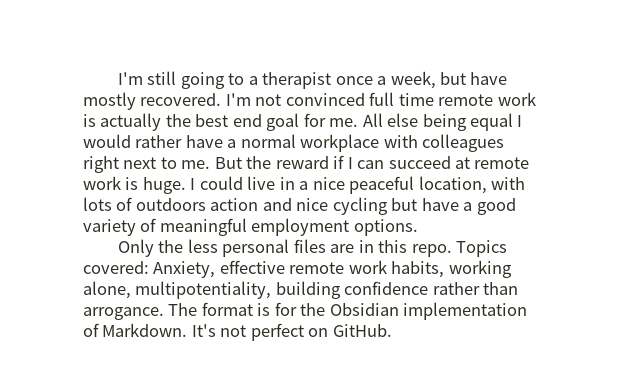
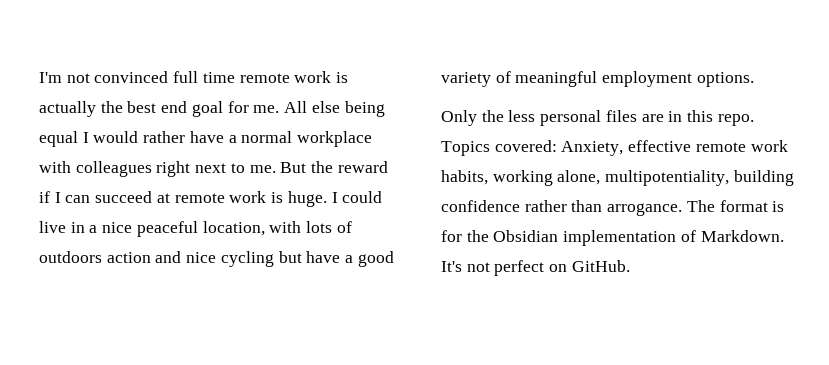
[117,71,508,89] [83,92,251,110] I'm still going to a therapist once a week, but have mostly recovered. I'm -> [39,72,62,83] I'm

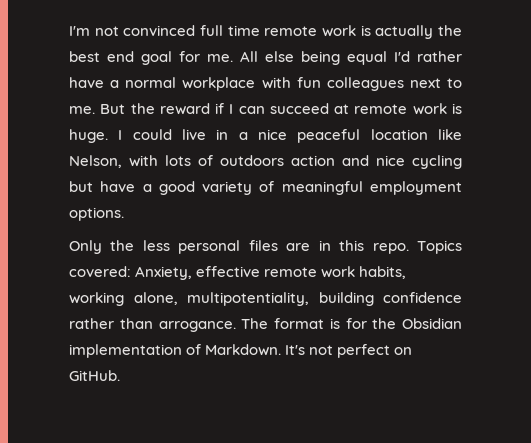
[82,131,139,143] I would -> [394,51,410,62] I'd
[75,161,191,177] colleagues right -> [296,77,404,91] fun colleagues
[202,221,265,236] location, -> [370,129,462,140] [69,155,122,168] location like Nelson,

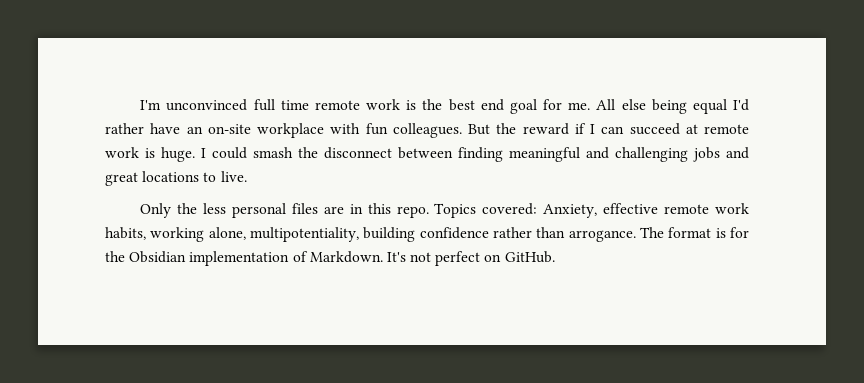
[94,25,196,36] not convinced -> [166,99,248,111] unconvinced
[375,25,434,39] actually -> (417, 105) none
[110,77,177,88] a normal -> [186,124,251,134] an on-site
[326,77,462,91] [69,106,95,114] colleagues next to me. -> [392,123,462,138] colleagues.
[182,129,462,143] [69,155,462,169] [69,181,462,195] [69,207,124,221] live in a nice peaceful location like Nelson, with lots of outdoors action and nice cycling but have a good variety of meaningful employment options. -> [253,147,749,162] [105,171,247,186] smash the disconnect between finding meaningful and challenging jobs and great locations to live.

